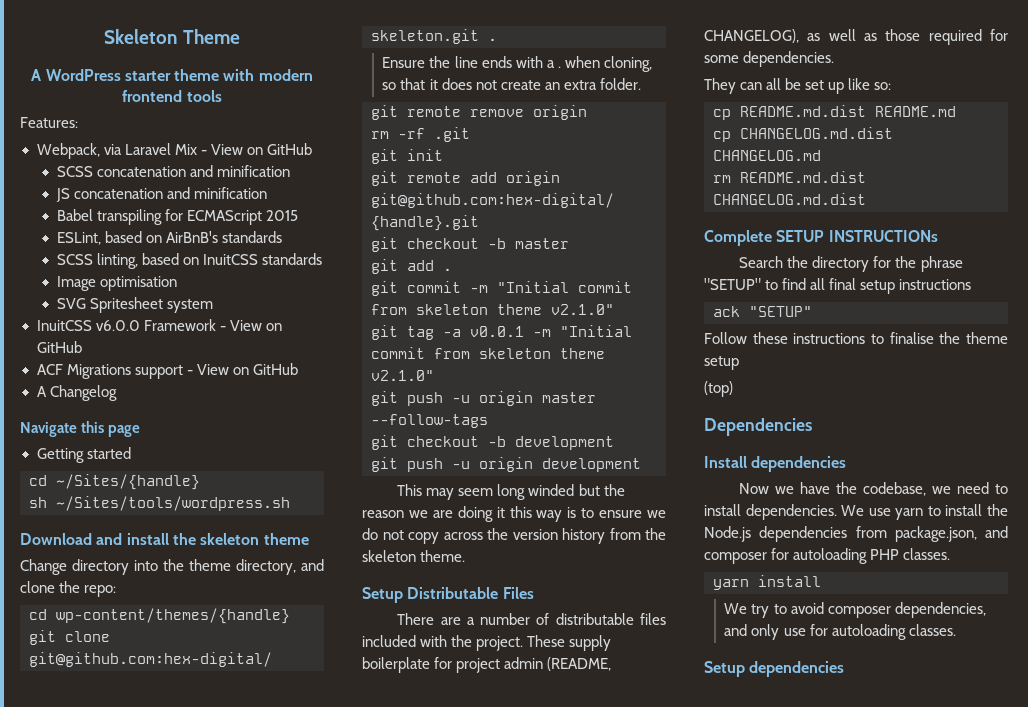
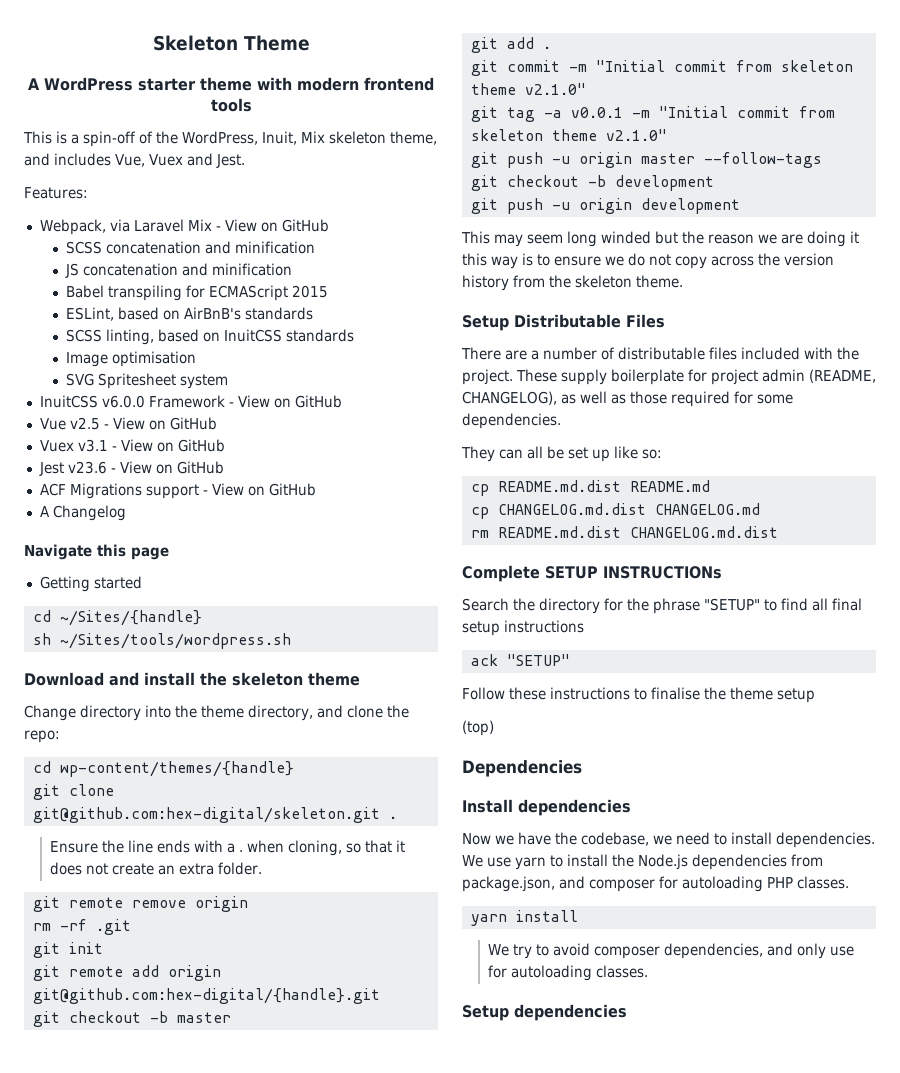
(222, 96) none -> [23,131,437,147] [24,153,245,168] // This is a spin-off of the WordPress, Inuit, Mix skeleton theme, and includes Vue, Vuex and Jest.
(82, 347) none -> [39,417,217,430] [39,439,225,452] [38,461,224,476] // Vue v2.5 - View on GitHub // Vuex v3.1 - View on GitHub // Jest v23.6 - View on GitHub

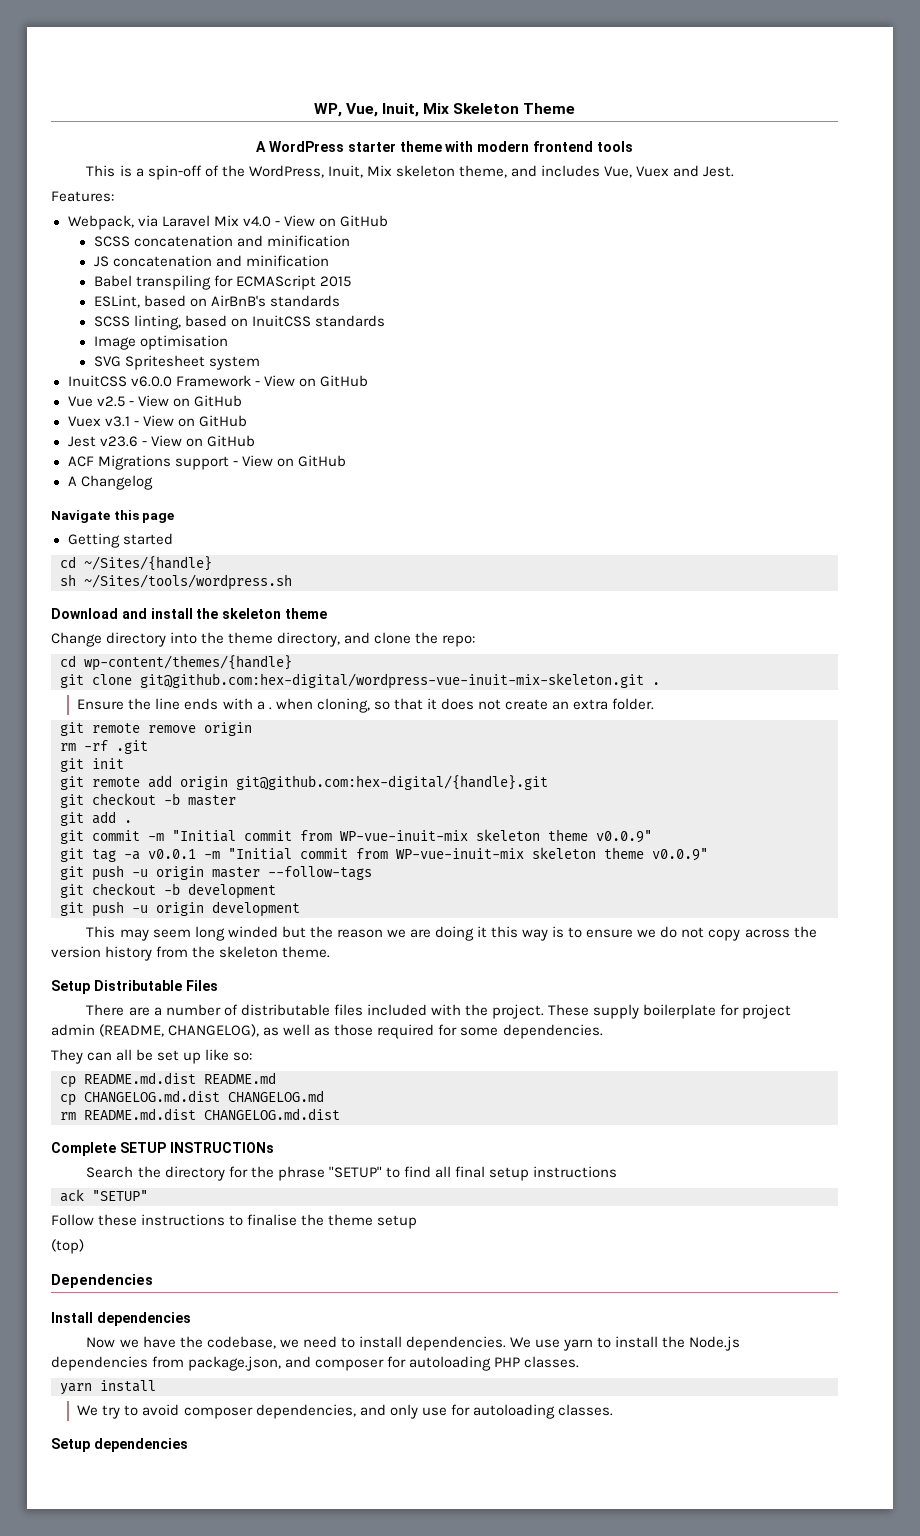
(152, 43) none -> [313,103,450,117] WP, Vue, Inuit, Mix
(212, 225) none -> [242,216,271,227] v4.0
[32,807,380,823] git@github.com:hex-digital/skeleton.git -> [140,673,644,689] git@github.com:hex-digital/wordpress-vue-inuit-mix-skeleton.git
[780,60,853,72] [470,83,586,95] skeleton theme v2.1.0" -> [340,829,652,843] WP-vue-inuit-mix skeleton theme v0.0.9"
[470,129,667,141] skeleton theme v2.1.0" -> [396,847,708,861] WP-vue-inuit-mix skeleton theme v0.0.9"

